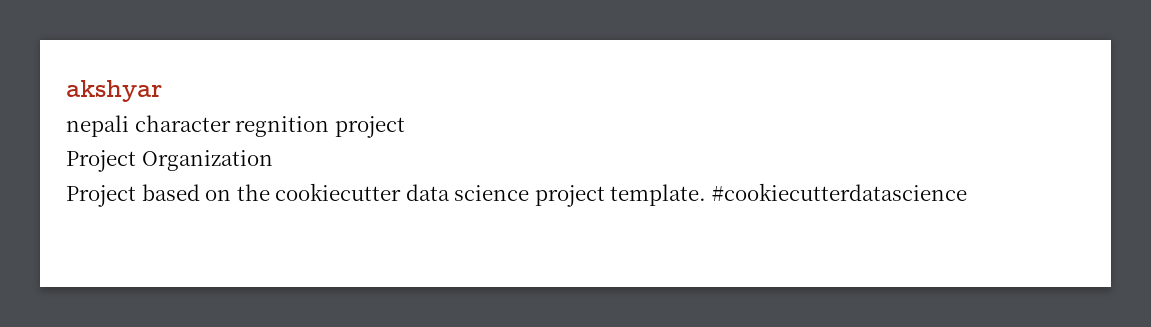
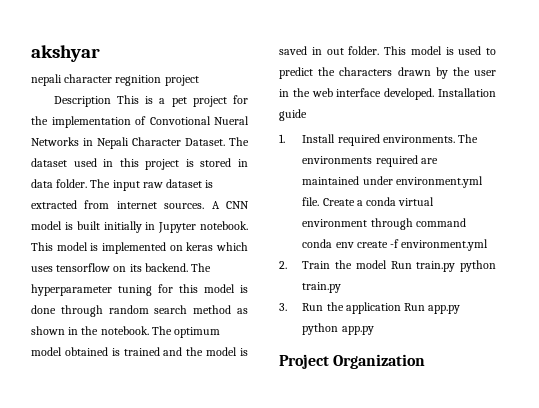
[66,150,273,172] [66,183,967,207] Project Organization // Project based on the cookiecutter data science project template. #cookiecutterdatascience -> [53,95,248,107] [31,116,249,128] [31,137,249,149] [31,158,249,170] [31,179,214,191] [31,200,249,209] [31,221,248,233] [31,242,248,254] [31,263,212,272] [31,284,248,296] [31,305,248,317] [31,326,221,338] [31,347,249,356] [279,46,496,55] [279,67,496,79] [279,88,496,100] [279,109,307,121] [279,134,479,146] [302,155,438,167] [302,176,483,188] [302,197,435,206] [302,218,466,230] [302,239,489,251] [279,260,496,272] [302,282,342,293] [279,302,461,314] [302,323,374,335] [279,354,426,369] Description This is a pet project for the implementation of Convotional Nueral Networks in Nepali Character Dataset. The dataset used in this project is stored in data folder. The input raw dataset is extracted from internet sources. A CNN model is built initially in Jupyter notebook. This model is implemented on keras which uses tensorflow on its backend. The hyperparameter tuning for this model is done through random search method as shown in the notebook. The optimum model obtained is trained and the model is saved in out folder. This model is used to predict the characters drawn by the user in the web interface developed. Installation guide // 1. Install required environments. The environments required are maintained under environment.yml file. Create a conda virtual environment through command conda env create -f environment.yml // 2. Train the model Run train.py python train.py // 3. Run the application Run app.py python app.py // Project Organization

